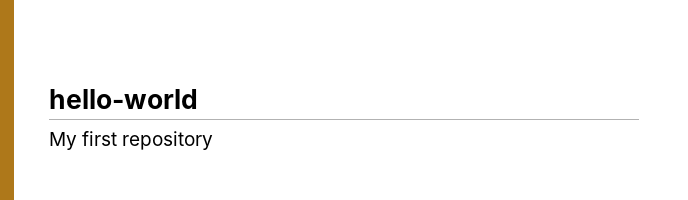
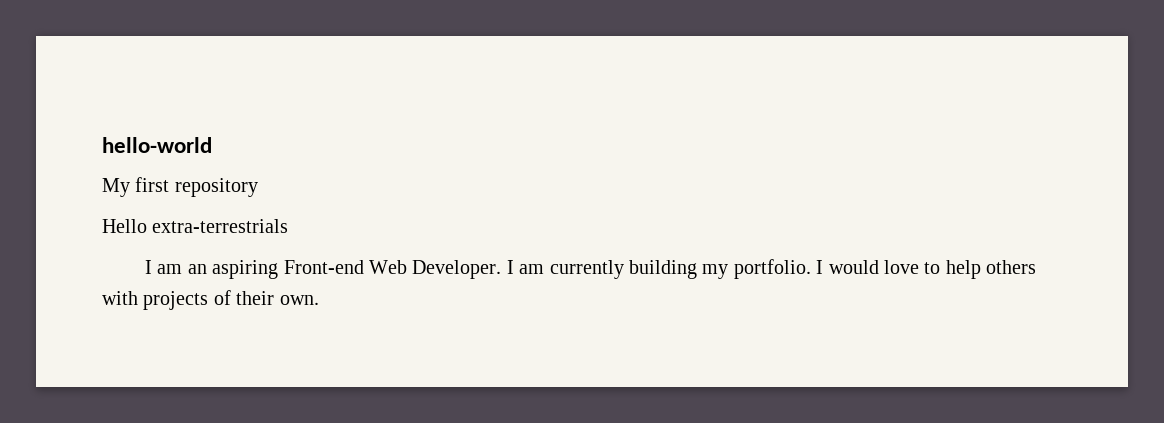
(214, 140) none -> [102,219,289,233] [144,259,1037,279] [102,290,319,310] // Hello extra-terrestrials // I am an aspiring Front-end Web Developer. I am currently building my portfolio. I would love to help others with projects of their own.

